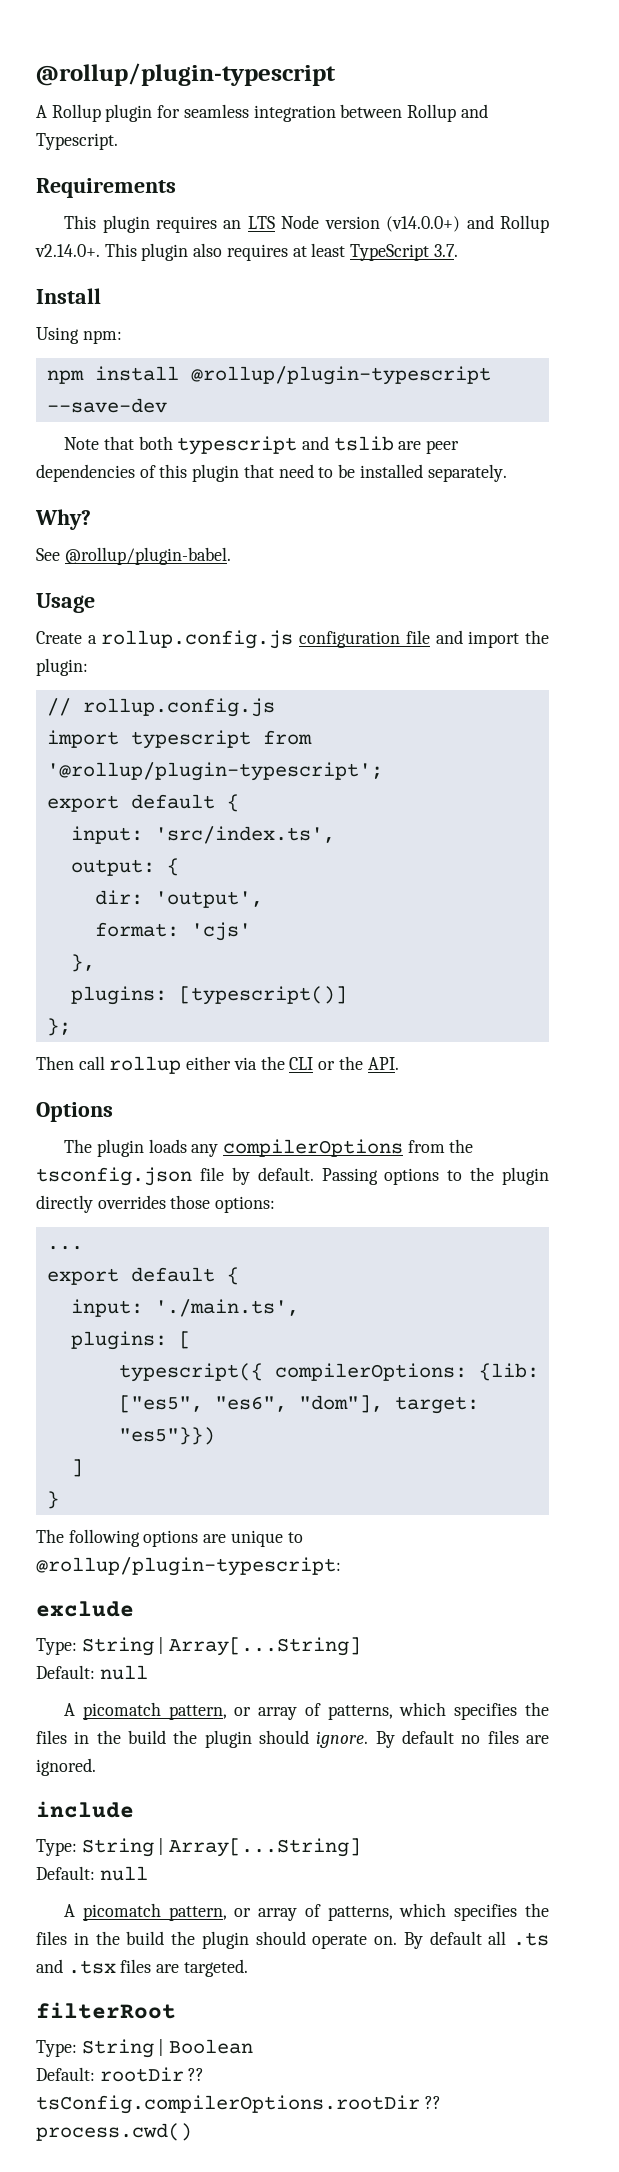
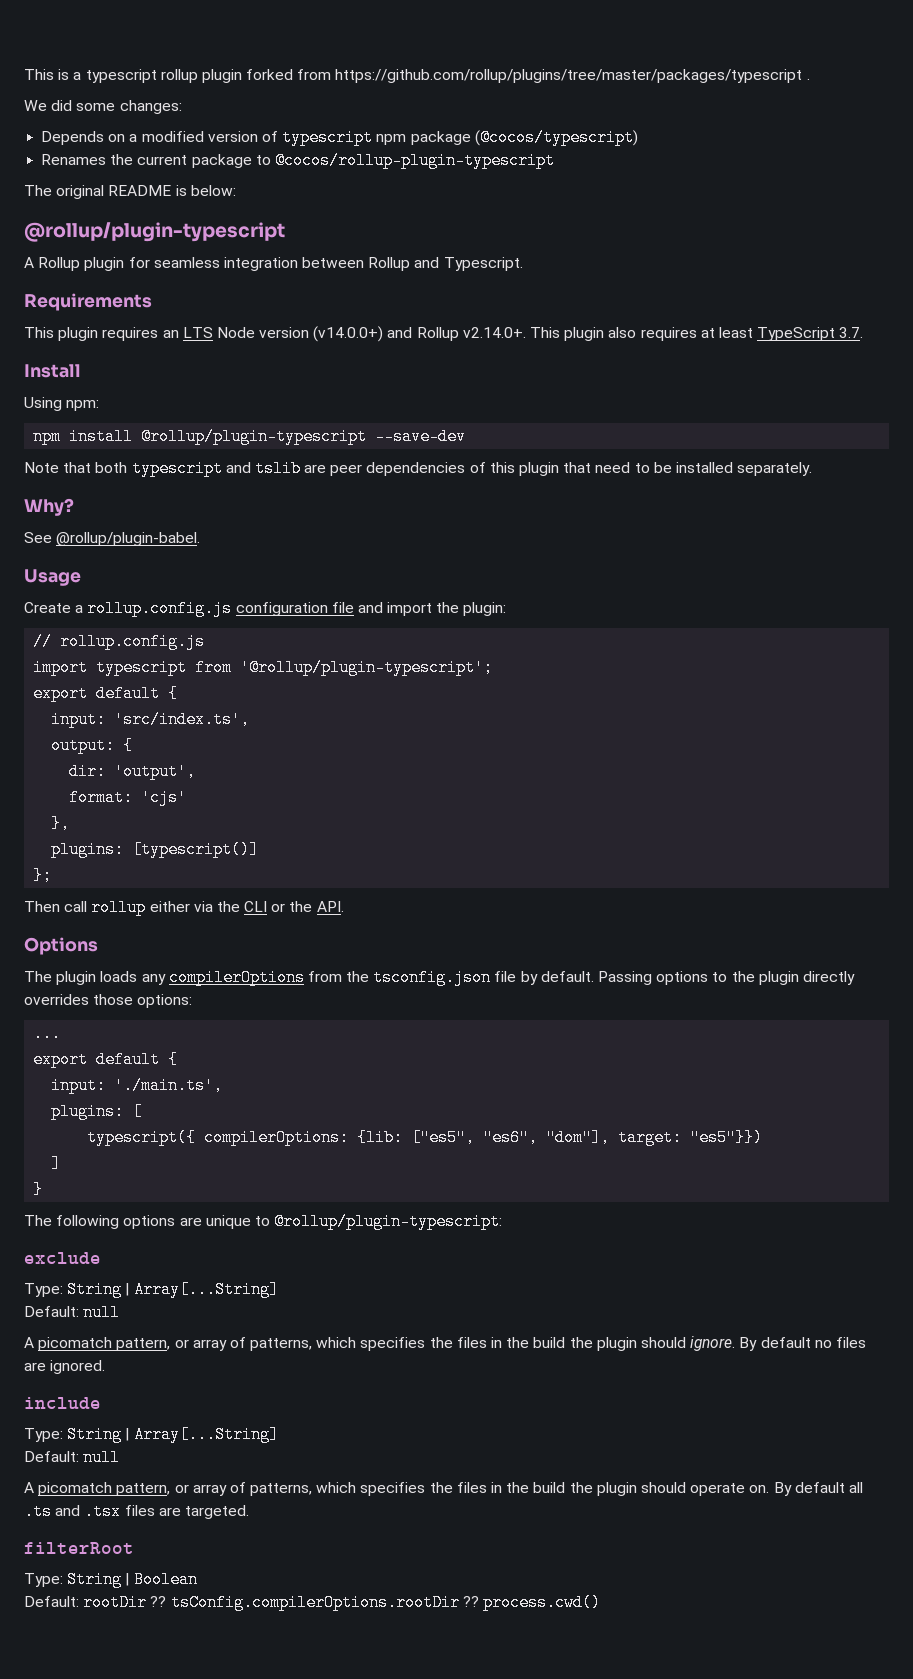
(36, 74) none -> [24,69,810,83] [24,100,182,114] [41,129,638,146] [41,152,555,169] [24,185,236,199] This is a typescript rollup plugin forked from https://github.com/rollup/plugins/tree/master/packages/typescript . // We did some changes: // Depends on a modified version of typescript npm package (@cocos/typescript) // Renames the current package to @cocos/rollup-plugin-typescript // The original README is below: //

